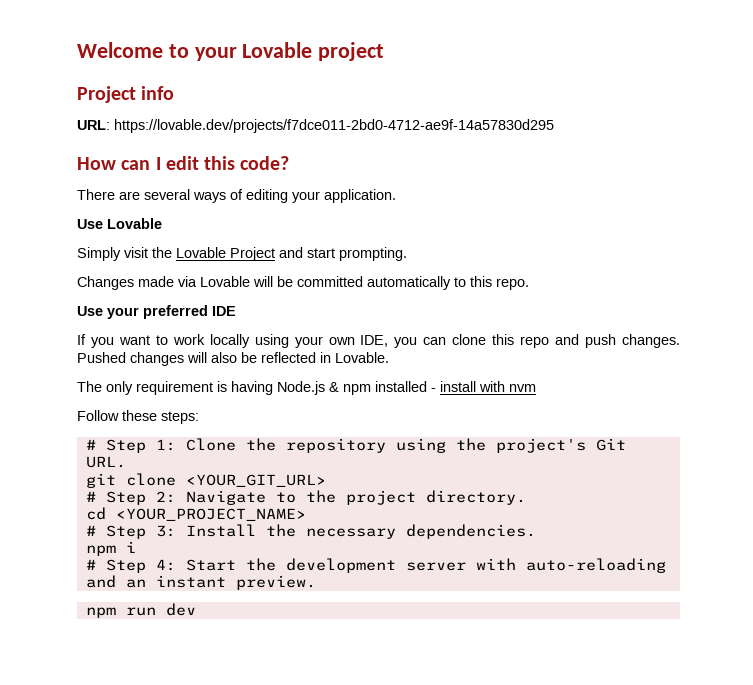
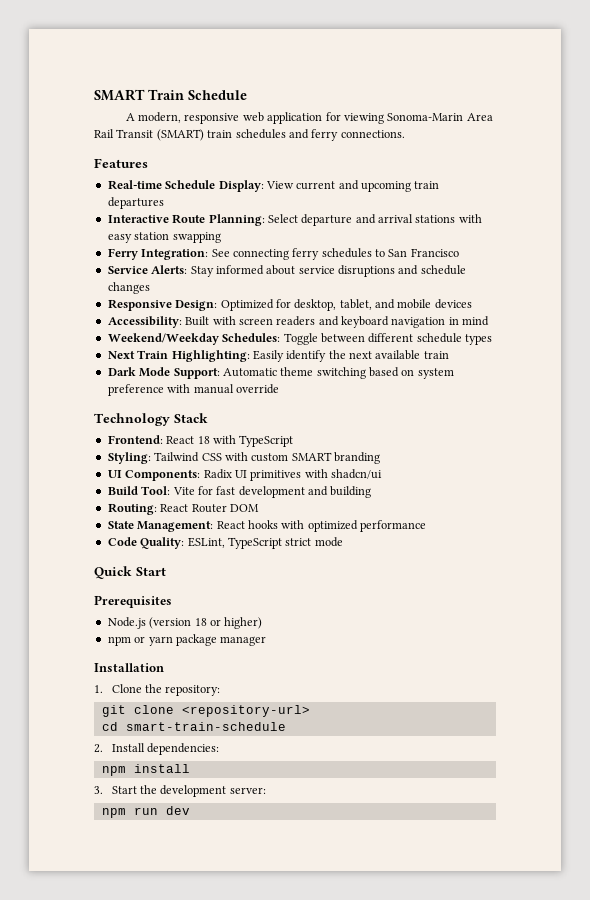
[77,42,385,61] [77,86,175,103] [77,119,554,133] [77,156,290,170] [77,189,396,203] [77,218,162,229] [77,247,407,261] [77,276,529,290] [77,305,236,319] [77,334,680,348] [77,352,389,366] [77,381,536,395] [77,410,199,424] [85,438,626,453] [85,456,126,468] [85,473,326,488] [85,490,526,505] [85,507,306,521] [85,524,536,539] [85,541,136,556] [85,558,666,573] [85,575,316,590] Welcome to your Lovable project // Project info // URL: https://lovable.dev/projects/f7dce011-2bd0-4712-ae9f-14a57830d295 // How can I edit this code? // There are several ways of editing your application. // Use Lovable // Simply visit the Lovable Project and start prompting. // Changes made via Lovable will be committed automatically to this repo. // Use your preferred IDE // If you want to work locally using your own IDE, you can clone this repo and push changes. Pushed changes will also be reflected in Lovable. // The only requirement is having Node.js & npm installed - install with nvm // Follow these steps: // # Step 1: Clone the repository using the project's Git URL. // git clone <YOUR_GIT_URL> // # Step 2: Navigate to the project directory. // cd <YOUR_PROJECT_NAME> // # Step 3: Install the necessary dependencies. // npm i // # Step 4: Start the development server with auto-reloading and an instant preview. -> [94,89,247,101] [125,112,493,124] [94,129,405,141] [94,158,148,168] [107,180,440,192] [107,197,164,209] [107,214,482,226] [107,232,221,243] [107,248,459,260] [107,265,466,277] [107,282,150,294] [107,299,472,311] [107,316,490,328] [107,333,492,345] [107,350,449,362] [107,367,454,379] [107,384,279,396] [94,413,208,426] [107,435,294,447] [107,452,380,464] [107,469,382,481] [107,486,372,498] [107,503,259,515] [107,520,426,532] [107,537,343,549] [94,566,166,579] [94,595,172,608] [107,617,263,629] [107,634,267,646] [94,663,164,672] [94,684,221,696] [101,705,310,717] [101,722,286,731] [94,743,219,755] [101,764,190,776] [94,785,266,797] SMART Train Schedule // A modern, responsive web application for viewing Sonoma-Marin Area Rail Transit (SMART) train schedules and ferry connections. // Features // Real-time Schedule Display: View current and upcoming train departures // Interactive Route Planning: Select departure and arrival stations with easy station swapping // Ferry Integration: See connecting ferry schedules to San Francisco // Service Alerts: Stay informed about service disruptions and schedule changes // Responsive Design: Optimized for desktop, tablet, and mobile devices // Accessibility: Built with screen readers and keyboard navigation in mind // Weekend/Weekday Schedules: Toggle between different schedule types // Next Train Highlighting: Easily identify the next available train // Dark Mode Support: Automatic theme switching based on system preference with manual override // Technology Stack // Frontend: React 18 with TypeScript // Styling: Tailwind CSS with custom SMART branding // UI Components: Radix UI primitives with shadcn/ui // Build Tool: Vite for fast development and building // Routing: React Router DOM // State Management: React hooks with optimized performance // Code Quality: ESLint, TypeScript strict mode // Quick Start // Prerequisites // Node.js (version 18 or higher) // npm or yarn package manager // Installation // 1. Clone the repository: // git clone <repository-url> // cd smart-train-schedule // 2. Install dependencies: // npm install // 3. Start the development server:

